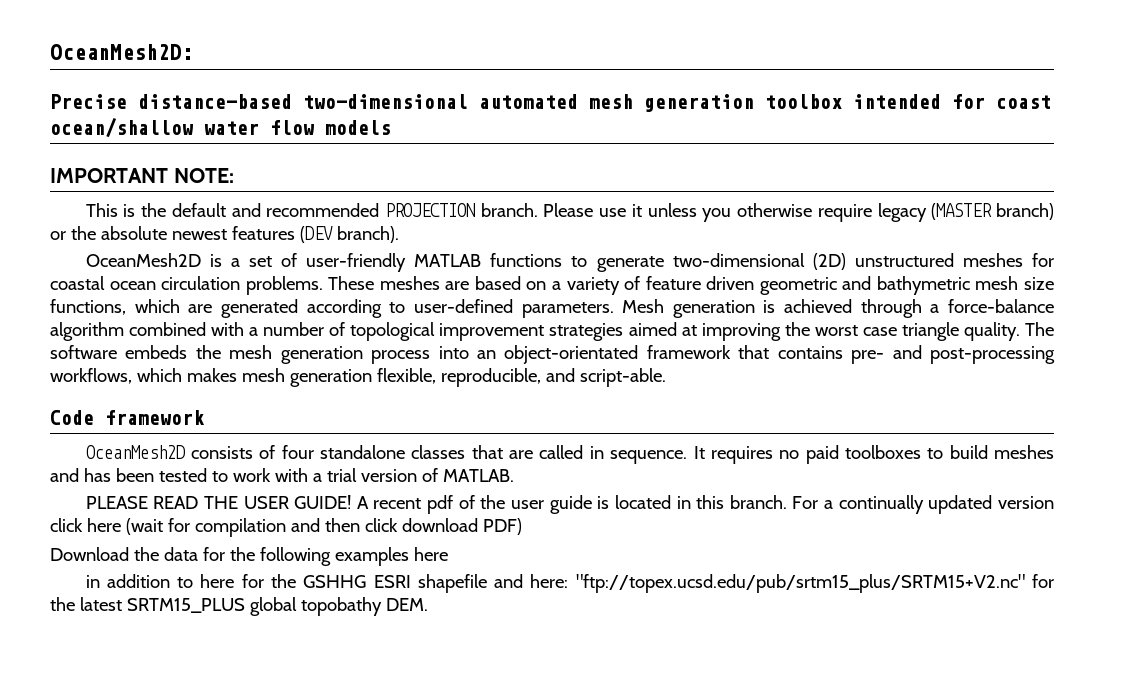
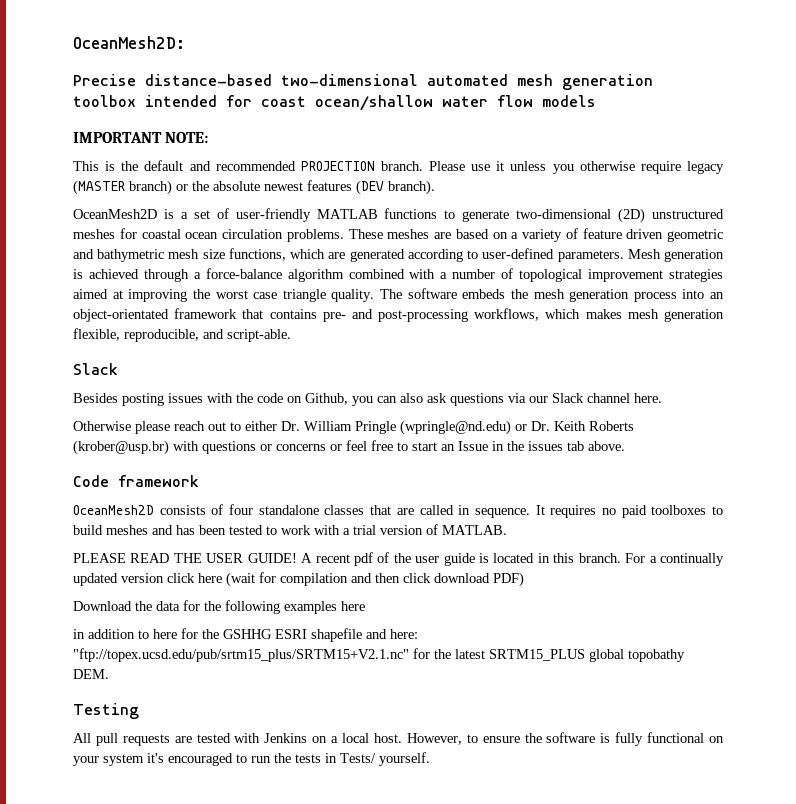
(666, 377) none -> [73,363,118,375] [73,393,662,406] [73,420,634,435] [73,440,625,455] // Slack // Besides posting issues with the code on Github, you can also ask questions via our Slack channel here. // Otherwise please reach out to either Dr. William Pringle (wpringle@nd.edu) or Dr. Keith Roberts (krober@usp.br) with questions or concerns or feel free to start an Issue in the issues tab above.
[575,574,1025,593] "ftp://topex.ucsd.edu/pub/srtm15_plus/SRTM15+V2.nc" -> [73,648,409,662] "ftp://topex.ucsd.edu/pub/srtm15_plus/SRTM15+V2.1.nc"
(428, 604) none -> [73,703,139,719] [73,732,725,746] [73,752,430,766] // Testing // All pull requests are tested with Jenkins on a local host. However, to ensure the software is fully functional on your system it's encouraged to run the tests in Tests/ yourself.

